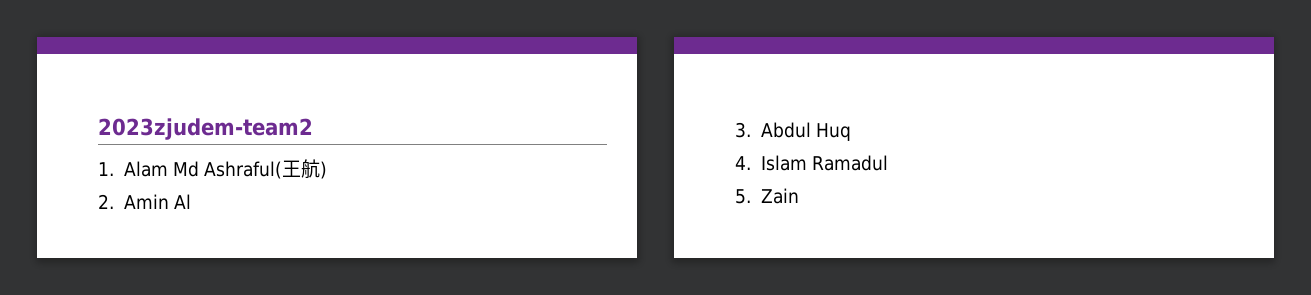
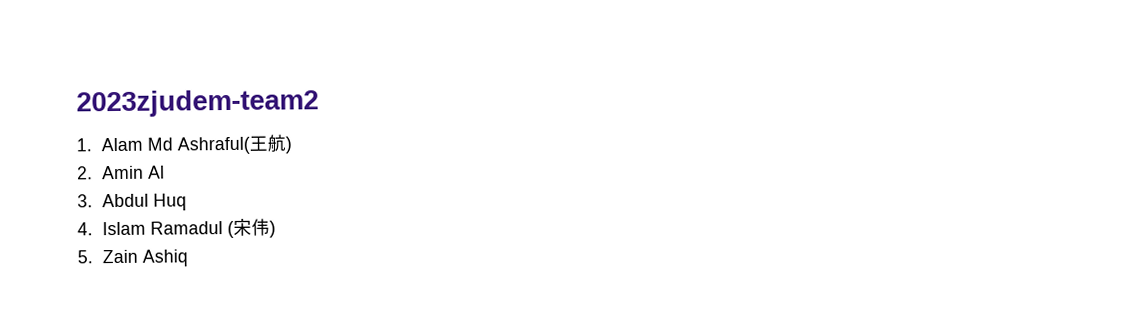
(888, 163) none -> [226,218,276,239] (宋伟)
(799, 196) none -> [141,249,188,267] Ashiq

